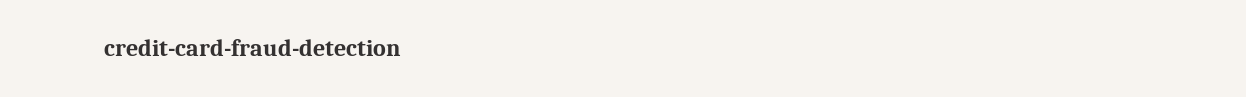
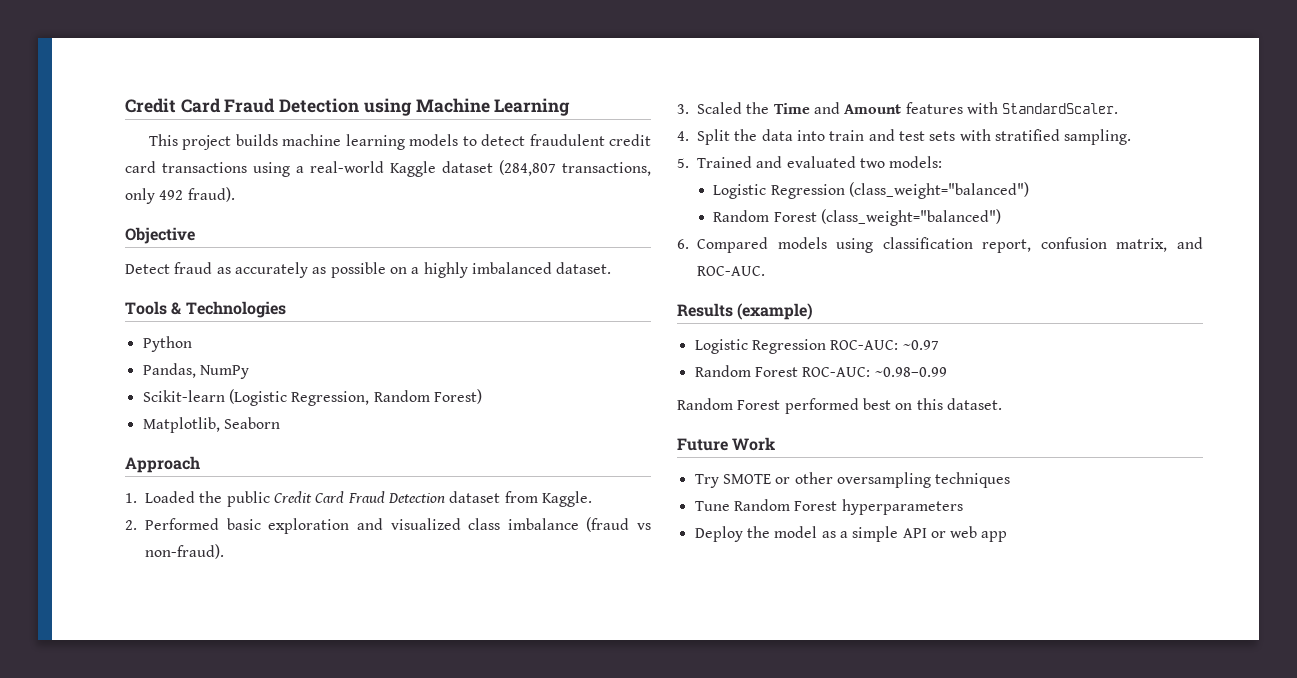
[104,39,401,56] credit-card-fraud-detection -> [125,98,571,116] [148,134,651,150] [125,160,651,177] [125,187,235,204] [125,227,195,244] [125,262,612,278] [125,301,286,318] [142,336,192,352] [142,363,249,379] [142,389,482,406] [142,417,280,433] [125,456,200,473] [125,491,592,507] [125,517,651,534] [145,544,224,559] [677,102,1119,114] [677,129,1132,145] [677,156,943,168] [713,182,1030,199] [713,209,1002,226] [677,237,1203,253] [697,266,765,276] [677,303,814,320] [694,339,939,354] [694,365,947,377] [677,398,1002,414] [677,437,776,451] [694,472,1011,488] [694,499,963,515] [694,526,1008,542] Credit Card Fraud Detection using Machine Learning // This project builds machine learning models to detect fraudulent credit card transactions using a real-world Kaggle dataset (284,807 transactions, only 492 fraud). // Objective // Detect fraud as accurately as possible on a highly imbalanced dataset. // Tools & Technologies // Python // Pandas, NumPy // Scikit-learn (Logistic Regression, Random Forest) // Matplotlib, Seaborn // Approach // 1. Loaded the public Credit Card Fraud Detection dataset from Kaggle. // 2. Performed basic exploration and visualized class imbalance (fraud vs non-fraud). // 3. Scaled the Time and Amount features with StandardScaler. // 4. Split the data into train and test sets with stratified sampling. // 5. Trained and evaluated two models: // Logistic Regression (class_weight="balanced") // Random Forest (class_weight="balanced") // 6. Compared models using classification report, confusion matrix, and ROC-AUC. // Results (example) // Logistic Regression ROC-AUC: ~0.97 // Random Forest ROC-AUC: ~0.98–0.99 // Random Forest performed best on this dataset. // Future Work // Try SMOTE or other oversampling techniques // Tune Random Forest hyperparameters // Deploy the model as a simple API or web app

